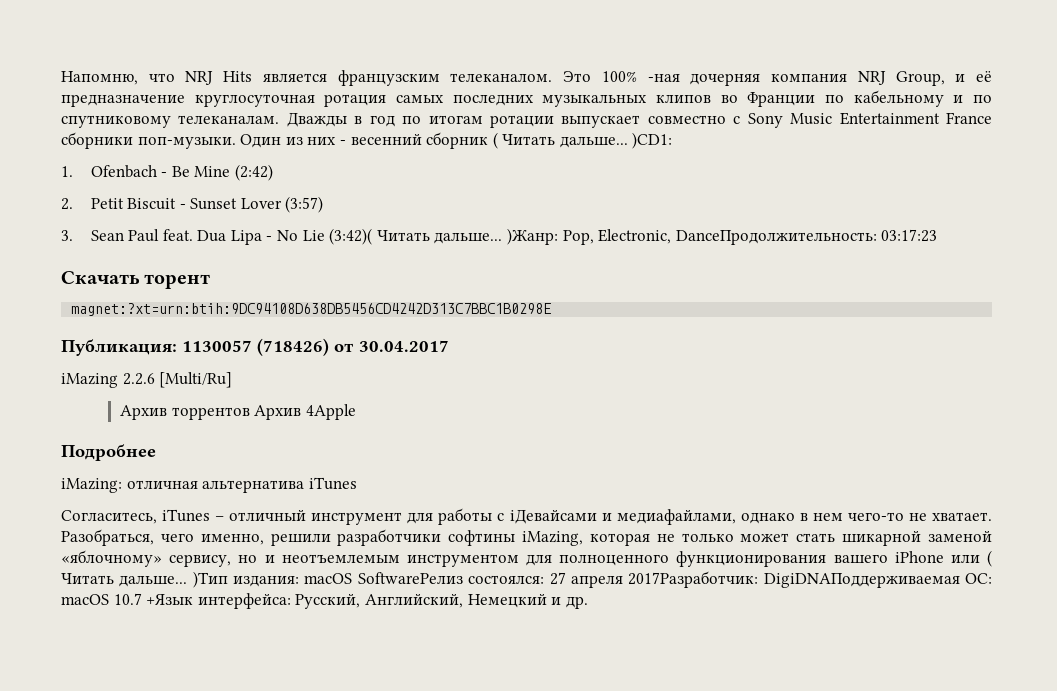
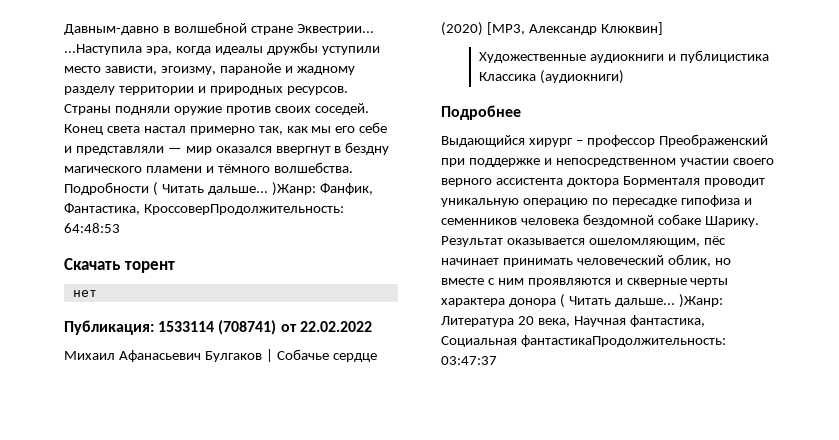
[61,70,993,86] [61,90,992,107] [61,112,993,128] [61,132,673,149] [61,164,273,181] [61,196,324,213] [61,228,938,245] Напомню, что NRJ Hits является французским телеканалом. Это 100% -ная дочерняя компания NRJ Group, и её предназначение круглосуточная ротация самых последних музыкальных клипов во Франции по кабельному и по спутниковому телеканалам. Дважды в год по итогам ротации выпускает совместно с Sony Music Entertainment France сборники поп-музыки. Один из них - весенний сборник ( Читать дальше... )CD1: // 1. Ofenbach - Be Mine (2:42) // 2. Petit Biscuit - Sunset Lover (3:57) // 3. Sean Paul feat. Dua Lipa - No Lie (3:42)( Читать дальше... )Жанр: Pop, Electronic, DanceПродолжительность: 03:17:23 -> [64,22,374,35] [64,42,380,55] [64,63,355,75] [64,86,348,95] [64,103,369,115] [64,122,388,135] [64,142,390,155] [64,162,353,173] [64,182,373,196] [64,203,344,215] [64,223,120,233] Давным-давно в волшебной стране Эквестрии... ...Наступила эра, когда идеалы дружбы уступили место зависти, эгоизму, паранойе и жадному разделу территории и природных ресурсов. Страны подняли оружие против своих соседей. Конец света настал примерно так, как мы его себе и представляли — мир оказался ввергнут в бездну магического пламени и тёмного волшебства. Подробности ( Читать дальше... )Жанр: Фанфик, Фантастика, КроссоверПродолжительность: 64:48:53
[71,303,552,316] magnet:?xt=urn:btih:9DC94108D638DB5456CD4242D313C7BBC1B0298E -> [72,290,97,297] нет
[182,338,449,356] [61,372,233,388] [120,404,356,420] [61,444,156,461] [61,477,357,493] [61,508,992,525] [61,529,992,546] [61,550,992,567] [61,571,993,588] [61,593,588,609] 1130057 (718426) от 30.04.2017 // iMazing 2.2.6 [Multi/Ru] // Архив торрентов Архив 4Apple // Подробнее // iMazing: отличная альтернатива iTunes // Согласитесь, iTunes – отличный инструмент для работы с iДевайсами и медиафайлами, однако в нем чего-то не хватает. Разобраться, чего именно, решили разработчики софтины iMazing, которая не только может стать шикарной заменой «яблочному» сервису, но и неотъемлемым инструментом для полноценного функционирования вашего iPhone или ( Читать дальше... )Тип издания: macOS SoftwareРелиз состоялся: 27 апреля 2017Разработчик: DigiDNAПоддерживаемая ОС: macOS 10.7 +Язык интерфейса: Русский, Английский, Немецкий и др. -> [158,320,372,335] [64,349,377,362] [441,22,663,36] [479,50,769,63] [479,70,625,84] [441,105,521,120] [441,134,768,147] [441,158,774,167] [441,176,765,187] [441,195,752,207] [441,214,759,227] [441,236,726,247] [441,254,731,267] [441,278,729,287] [441,294,723,308] [441,315,705,327] [441,335,726,347] [441,356,497,365] 1533114 (708741) от 22.02.2022 // Михаил Афанасьевич Булгаков | Собачье сердце (2020) [MP3, Александр Клюквин] // Художественные аудиокниги и публицистика Классика (аудиокниги) // Подробнее // Выдающийся хирург – профессор Преображенский при поддержке и непосредственном участии своего верного ассистента доктора Борменталя проводит уникальную операцию по пересадке гипофиза и семенников человека бездомной собаке Шарику. Результат оказывается ошеломляющим, пёс начинает принимать человеческий облик, но вместе с ним проявляются и скверные черты характера донора ( Читать дальше... )Жанр: Литература 20 века, Научная фантастика, Социальная фантастикаПродолжительность: 03:47:37

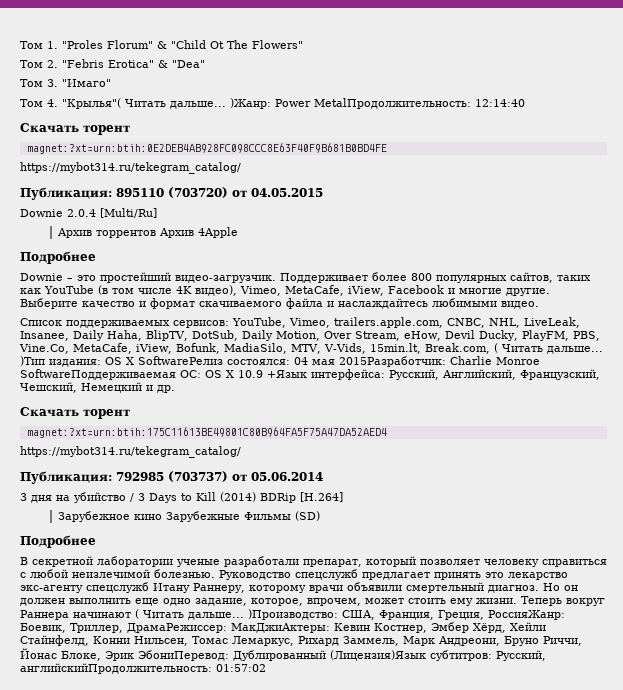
[64,22,374,35] [64,42,380,55] [64,63,355,75] [64,86,348,95] [64,103,369,115] [64,122,388,135] [64,142,390,155] [64,162,353,173] [64,182,373,196] [64,203,344,215] [64,223,120,233] [64,258,175,273] [72,290,97,297] [64,320,372,335] [64,349,377,362] [441,22,663,36] [479,50,769,63] [479,70,625,84] [441,105,521,120] [441,134,768,147] [441,158,774,167] [441,176,765,187] [441,195,752,207] [441,214,759,227] [441,236,726,247] [441,254,731,267] [441,278,729,287] [441,294,723,308] [441,315,705,327] [441,335,726,347] [441,356,497,365] Давным-давно в волшебной стране Эквестрии... ...Наступила эра, когда идеалы дружбы уступили место зависти, эгоизму, паранойе и жадному разделу территории и природных ресурсов. Страны подняли оружие против своих соседей. Конец света настал примерно так, как мы его себе и представляли — мир оказался ввергнут в бездну магического пламени и тёмного волшебства. Подробности ( Читать дальше... )Жанр: Фанфик, Фантастика, КроссоверПродолжительность: 64:48:53 // Скачать торент // нет // Публикация: 1533114 (708741) от 22.02.2022 // Михаил Афанасьевич Булгаков | Собачье сердце (2020) [MP3, Александр Клюквин] // Художественные аудиокниги и публицистика Классика (аудиокниги) // Подробнее // Выдающийся хирург – профессор Преображенский при поддержке и непосредственном участии своего верного ассистента доктора Борменталя проводит уникальную операцию по пересадке гипофиза и семенников человека бездомной собаке Шарику. Результат оказывается ошеломляющим, пёс начинает принимать человеческий облик, но вместе с ним проявляются и скверные черты характера донора ( Читать дальше... )Жанр: Литература 20 века, Научная фантастика, Социальная фантастикаПродолжительность: 03:47:37 -> [20,40,303,49] [20,59,205,68] [20,79,111,87] [20,98,525,109] [20,123,130,135] [26,143,387,154] [20,162,241,174] [20,187,323,200] [20,208,157,218] [58,227,239,238] [20,251,96,264] [20,272,591,283] [20,285,550,296] [20,298,539,309] [20,317,580,328] [20,330,600,341] [19,343,603,354] [20,356,540,367] [20,369,600,380] [20,382,175,393] [20,407,130,419] [26,427,387,438] [20,446,241,458] [20,471,323,484] [20,492,343,503] [58,511,321,522] [20,535,96,548] [20,556,607,567] [20,569,568,580] [20,582,578,593] [20,596,605,606] [20,609,565,620] [20,622,546,633] [20,635,582,646] [20,648,546,661] [20,663,266,674] Том 1. "Proles Florum" & "Child Ot The Flowers" // Том 2. "Febris Erotica" & "Dea" // Том 3. "Имаго" // Том 4. "Крылья"( Читать дальше... )Жанр: Power MetalПродолжительность: 12:14:40 // Скачать торент // magnet:?xt=urn:btih:0E2DEB4AB928FC098CCC8E63F40F9B681B0BD4FE // https://mybot314.ru/tekegram_catalog/ // Публикация: 895110 (703720) от 04.05.2015 // Downie 2.0.4 [Multi/Ru] // Архив торрентов Архив 4Apple // Подробнее // Downie – это простейший видео-загрузчик. Поддерживает более 800 популярных сайтов, таких как YouTube (в том числе 4K видео), Vimeo, MetaCafe, iView, Facebook и многие другие. Выберите качество и формат скачиваемого файла и наслаждайтесь любимыми видео. // Список поддерживаемых сервисов: YouTube, Vimeo, trailers.apple.com, CNBC, NHL, LiveLeak, Insanee, Daily Haha, BlipTV, DotSub, Daily Motion, Over Stream, eHow, Devil Ducky, PlayFM, PBS, Vine.Co, MetaCafe, iView, Bofunk, MadiaSilo, MTV, V-Vids, 15min.lt, Break.com, ( Читать дальше... )Тип издания: OS X SoftwareРелиз состоялся: 04 мая 2015Разработчик: Charlie Monroe SoftwareПоддерживаемая ОС: OS X 10.9 +Язык интерфейса: Русский, Английский, Французский, Чешский, Немецкий и др. // Скачать торент // magnet:?xt=urn:btih:175C11613BE49801C80B964FA5F75A47DA52AED4 // https://mybot314.ru/tekegram_catalog/ // Публикация: 792985 (703737) от 05.06.2014 // 3 дня на убийство / 3 Days to Kill (2014) BDRip [H.264] // Зарубежное кино Зарубежные Фильмы (SD) // Подробнее // В секретной лаборатории ученые разработали препарат, который позволяет человеку справиться с любой неизлечимой болезнью. Руководство спецслужб предлагает принять это лекарство экс-агенту спецслужб Итану Раннеру, которому врачи объявили смертельный диагноз. Но он должен выполнить еще одно задание, которое, впрочем, может стоить ему жизни. Теперь вокруг Раннера начинают ( Читать дальше... )Производство: США, Франция, Греция, РоссияЖанр: Боевик, Триллер, ДрамаРежиссер: МакДжиАктеры: Кевин Костнер, Эмбер Хёрд, Хейли Стайнфелд, Конни Нильсен, Томас Лемаркус, Рихард Заммель, Марк Андреони, Бруно Риччи, Йонас Блоке, Эрик ЭбониПеревод: Дублированный (Лицензия)Язык субтитров: Русский, английскийПродолжительность: 01:57:02

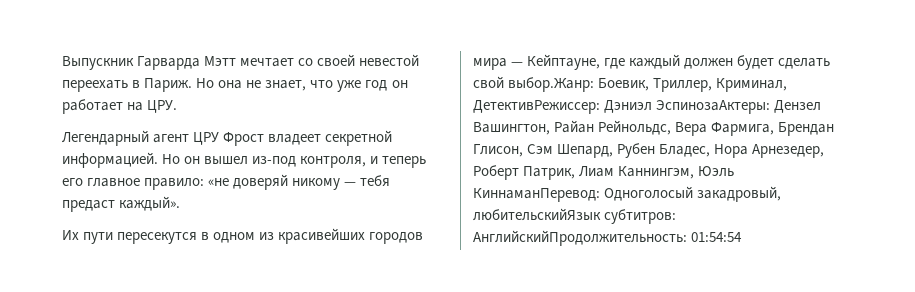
[20,40,303,49] [20,59,205,68] [20,79,111,87] [20,98,525,109] [20,123,130,135] [26,143,387,154] [20,162,241,174] [20,187,323,200] [20,208,157,218] [58,227,239,238] [20,251,96,264] [20,272,591,283] [20,285,550,296] [20,298,539,309] [20,317,580,328] [20,330,600,341] [19,343,603,354] [20,356,540,367] [20,369,600,380] [20,382,175,393] [20,407,130,419] [26,427,387,438] [20,446,241,458] [20,471,323,484] [20,492,343,503] [58,511,321,522] [20,535,96,548] [20,556,607,567] [20,569,568,580] [20,582,578,593] [20,596,605,606] [20,609,565,620] [20,622,546,633] [20,635,582,646] [20,648,546,661] [20,663,266,674] Том 1. "Proles Florum" & "Child Ot The Flowers" // Том 2. "Febris Erotica" & "Dea" // Том 3. "Имаго" // Том 4. "Крылья"( Читать дальше... )Жанр: Power MetalПродолжительность: 12:14:40 // Скачать торент // magnet:?xt=urn:btih:0E2DEB4AB928FC098CCC8E63F40F9B681B0BD4FE // https://mybot314.ru/tekegram_catalog/ // Публикация: 895110 (703720) от 04.05.2015 // Downie 2.0.4 [Multi/Ru] // Архив торрентов Архив 4Apple // Подробнее // Downie – это простейший видео-загрузчик. Поддерживает более 800 популярных сайтов, таких как YouTube (в том числе 4K видео), Vimeo, MetaCafe, iView, Facebook и многие другие. Выберите качество и формат скачиваемого файла и наслаждайтесь любимыми видео. // Список поддерживаемых сервисов: YouTube, Vimeo, trailers.apple.com, CNBC, NHL, LiveLeak, Insanee, Daily Haha, BlipTV, DotSub, Daily Motion, Over Stream, eHow, Devil Ducky, PlayFM, PBS, Vine.Co, MetaCafe, iView, Bofunk, MadiaSilo, MTV, V-Vids, 15min.lt, Break.com, ( Читать дальше... )Тип издания: OS X SoftwareРелиз состоялся: 04 мая 2015Разработчик: Charlie Monroe SoftwareПоддерживаемая ОС: OS X 10.9 +Язык интерфейса: Русский, Английский, Французский, Чешский, Немецкий и др. // Скачать торент // magnet:?xt=urn:btih:175C11613BE49801C80B964FA5F75A47DA52AED4 // https://mybot314.ru/tekegram_catalog/ // Публикация: 792985 (703737) от 05.06.2014 // 3 дня на убийство / 3 Days to Kill (2014) BDRip [H.264] // Зарубежное кино Зарубежные Фильмы (SD) // Подробнее // В секретной лаборатории ученые разработали препарат, который позволяет человеку справиться с любой неизлечимой болезнью. Руководство спецслужб предлагает принять это лекарство экс-агенту спецслужб Итану Раннеру, которому врачи объявили смертельный диагноз. Но он должен выполнить еще одно задание, которое, впрочем, может стоить ему жизни. Теперь вокруг Раннера начинают ( Читать дальше... )Производство: США, Франция, Греция, РоссияЖанр: Боевик, Триллер, ДрамаРежиссер: МакДжиАктеры: Кевин Костнер, Эмбер Хёрд, Хейли Стайнфелд, Конни Нильсен, Томас Лемаркус, Рихард Заммель, Марк Андреони, Бруно Риччи, Йонас Блоке, Эрик ЭбониПеревод: Дублированный (Лицензия)Язык субтитров: Русский, английскийПродолжительность: 01:57:02 -> [62,54,420,70] [62,78,408,92] [62,99,178,114] [62,130,393,146] [62,152,427,168] [62,174,391,190] [62,196,181,212] [62,228,424,244] [473,54,831,70] [473,76,788,92] [473,100,822,114] [473,120,835,136] [473,143,825,158] [473,165,735,180] [473,186,782,202] [473,208,677,224] [473,230,743,246] Выпускник Гарварда Мэтт мечтает со своей невестой переехать в Париж. Но она не знает, что уже год он работает на ЦРУ. // Легендарный агент ЦРУ Фрост владеет секретной информацией. Но он вышел из-под контроля, и теперь его главное правило: «не доверяй никому — тебя предаст каждый». // Их пути пересекутся в одном из красивейших городов мира — Кейптауне, где каждый должен будет сделать свой выбор.Жанр: Боевик, Триллер, Криминал, ДетективРежиссер: Дэниэл ЭспинозаАктеры: Дензел Вашингтон, Райан Рейнольдс, Вера Фармига, Брендан Глисон, Сэм Шепард, Рубен Бладес, Нора Арнезедер, Роберт Патрик, Лиам Каннингэм, Юэль КиннаманПеревод: Одноголосый закадровый, любительскийЯзык субтитров: АнглийскийПродолжительность: 01:54:54

